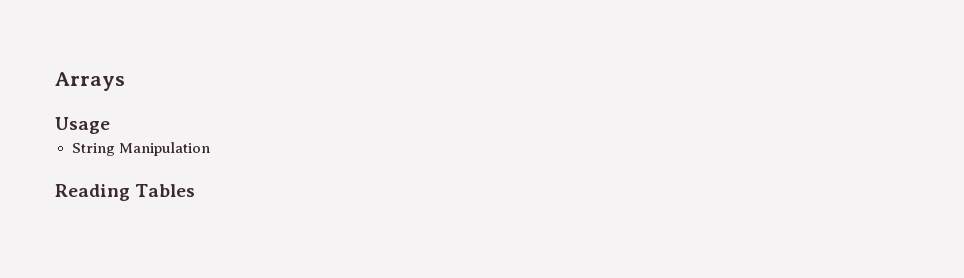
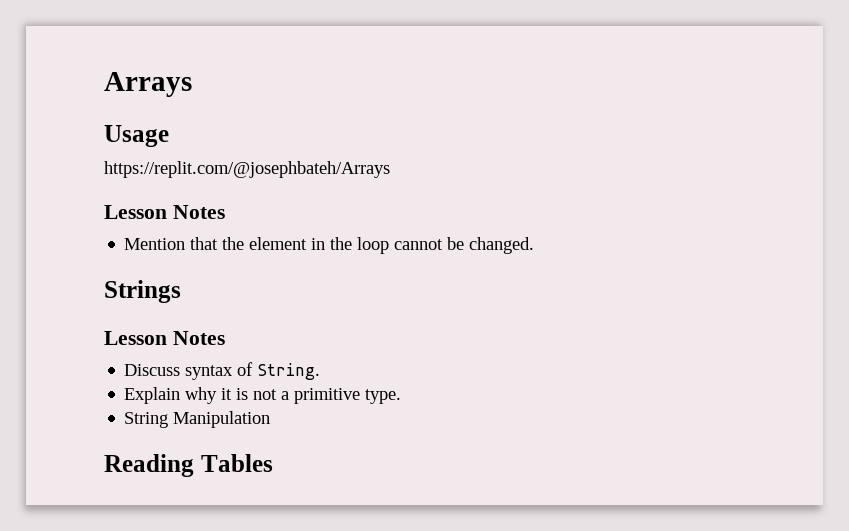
(110, 125) none -> [104,161,390,178] [104,205,225,219] [124,237,535,254] [104,280,181,303] [104,331,225,345] [124,362,321,380] [124,387,402,404] // https://replit.com/@josephbateh/Arrays // Lesson Notes // Mention that the element in the loop cannot be changed. // Strings // Lesson Notes // Discuss syntax of String. // Explain why it is not a primitive type.

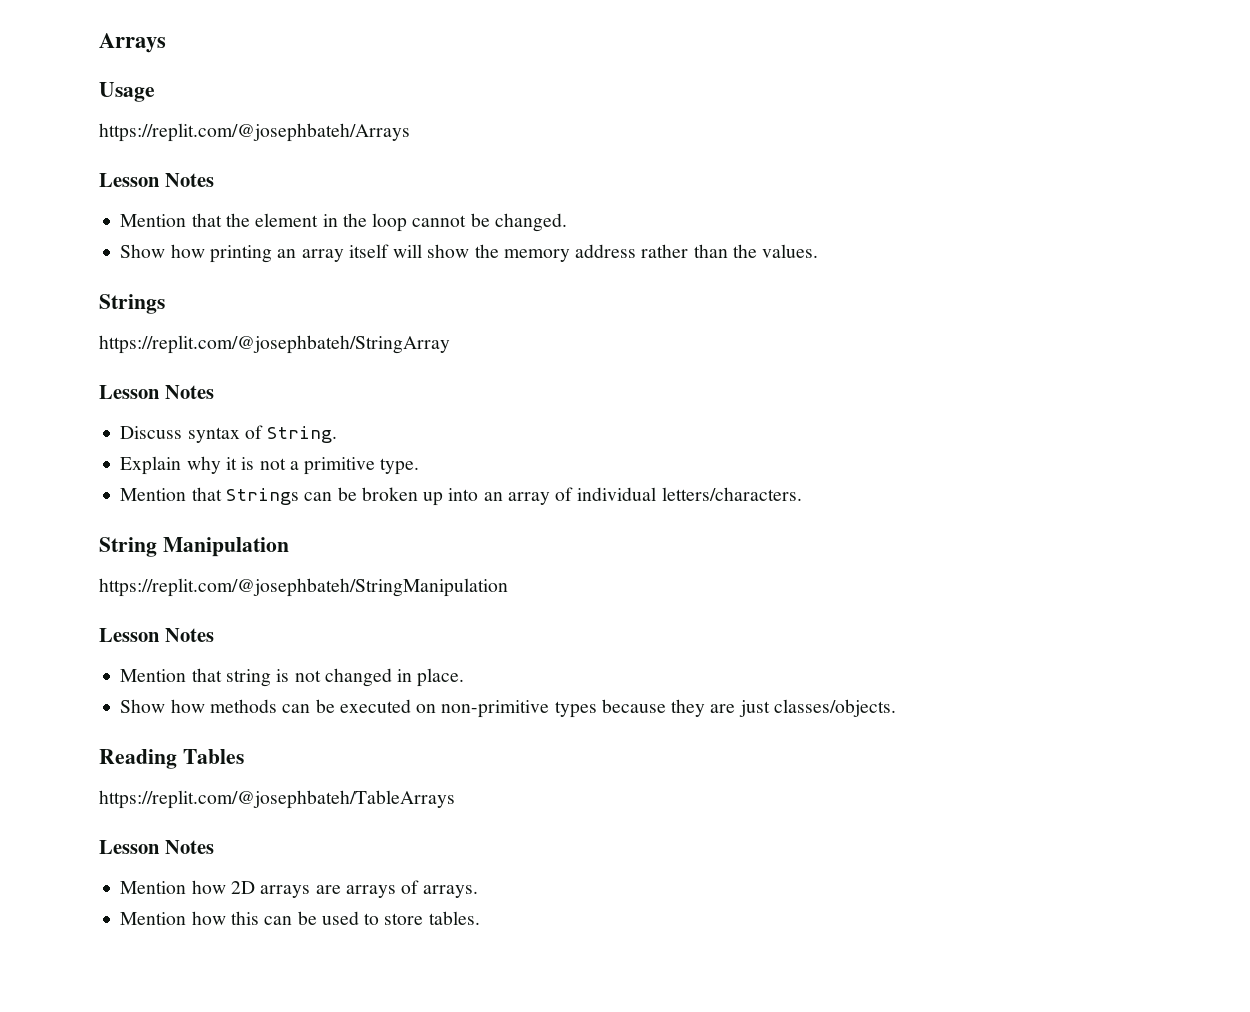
[104,280,181,303] // Strings -> [120,244,819,263] [99,294,165,314] [99,335,450,354] // Show how printing an array itself will show the memory address rather than the values. // Strings // https://replit.com/@josephbateh/StringArray
[124,411,271,428] [104,454,273,477] String Manipulation // Reading Tables -> [120,487,802,506] [99,537,289,557] [99,578,508,597] [99,628,214,642] [120,668,465,687] [120,699,896,718] [99,749,244,769] [99,790,455,809] [99,840,214,854] [120,880,479,898] [120,911,480,925] Mention that Strings can be broken up into an array of individual letters/characters. // String Manipulation // https://replit.com/@josephbateh/StringManipulation // Lesson Notes // Mention that string is not changed in place. // Show how methods can be executed on non-primitive types because they are just classes/objects. // Reading Tables // https://replit.com/@josephbateh/TableArrays // Lesson Notes // Mention how 2D arrays are arrays of arrays. // Mention how this can be used to store tables.

